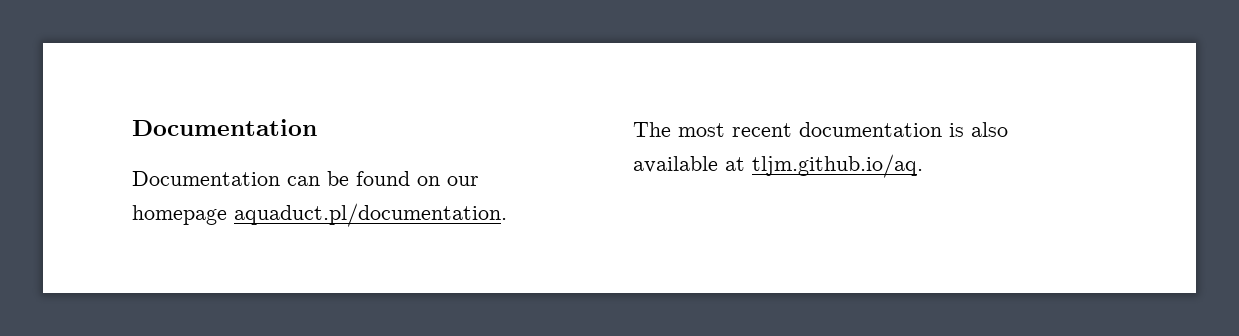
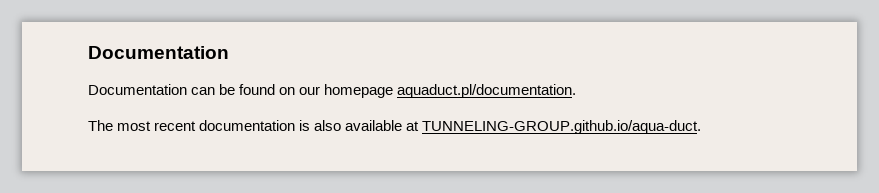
[752,154,923,178] tljm.github.io/aq. -> [422,120,702,134] TUNNELING-GROUP.github.io/aqua-duct.

